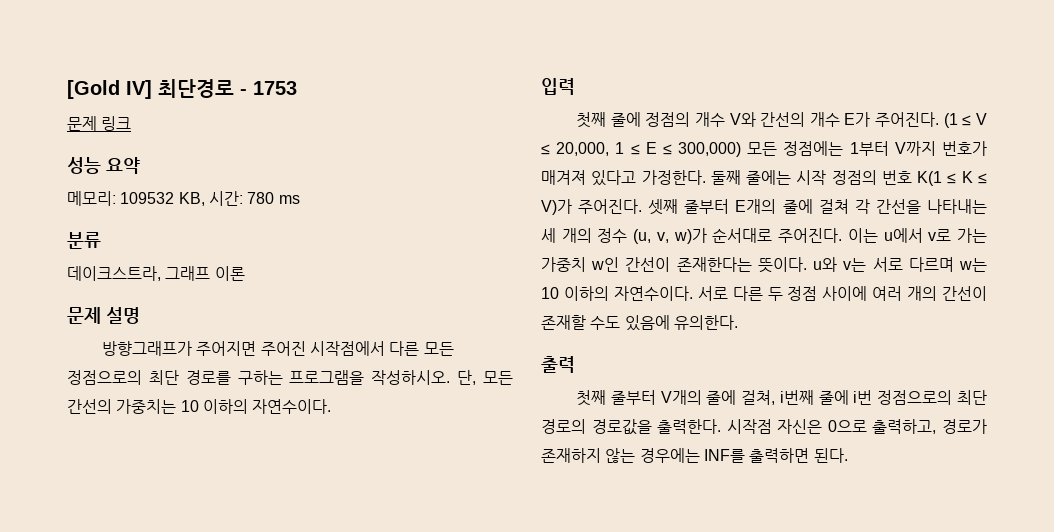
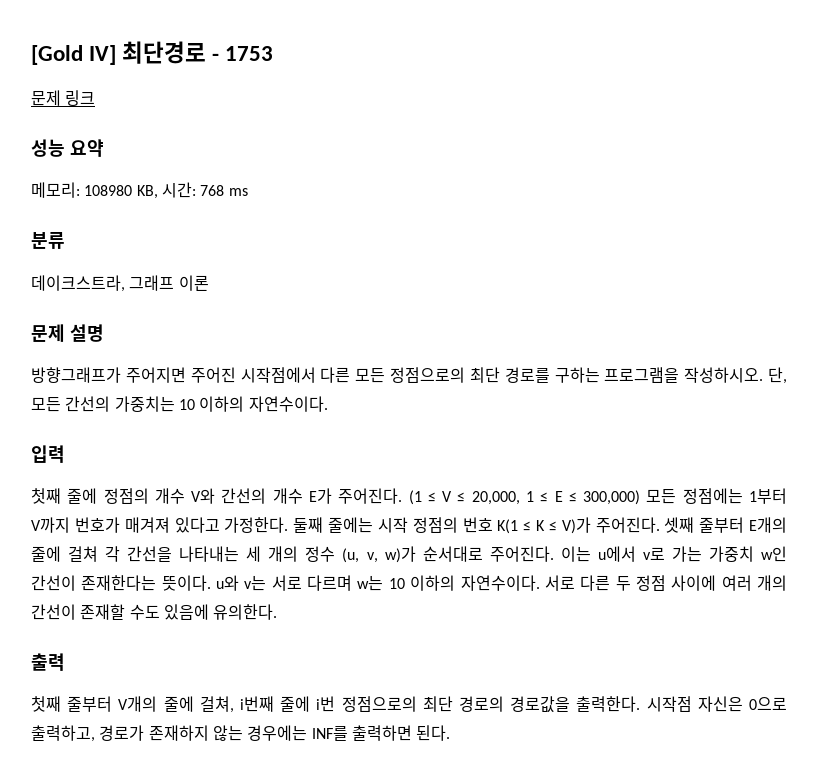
[120,192,175,204] 109532 -> [84,185,133,196] 108980
[247,192,275,204] 780 -> [200,185,225,196] 768

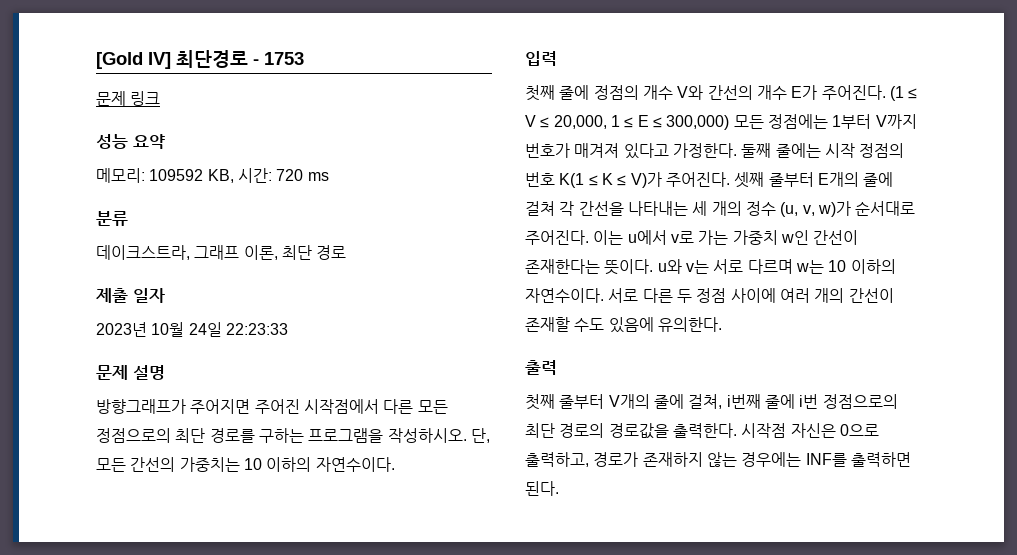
[84,185,133,196] 108980 -> [149,169,204,181] 109592
[200,185,225,196] 768 -> [276,169,304,181] 720
[178,275,209,291] 이론 -> [243,245,347,260] [96,288,165,303] [96,322,288,337] 이론, 최단 경로 // 제출 일자 // 2023년 10월 24일 22:23:33

